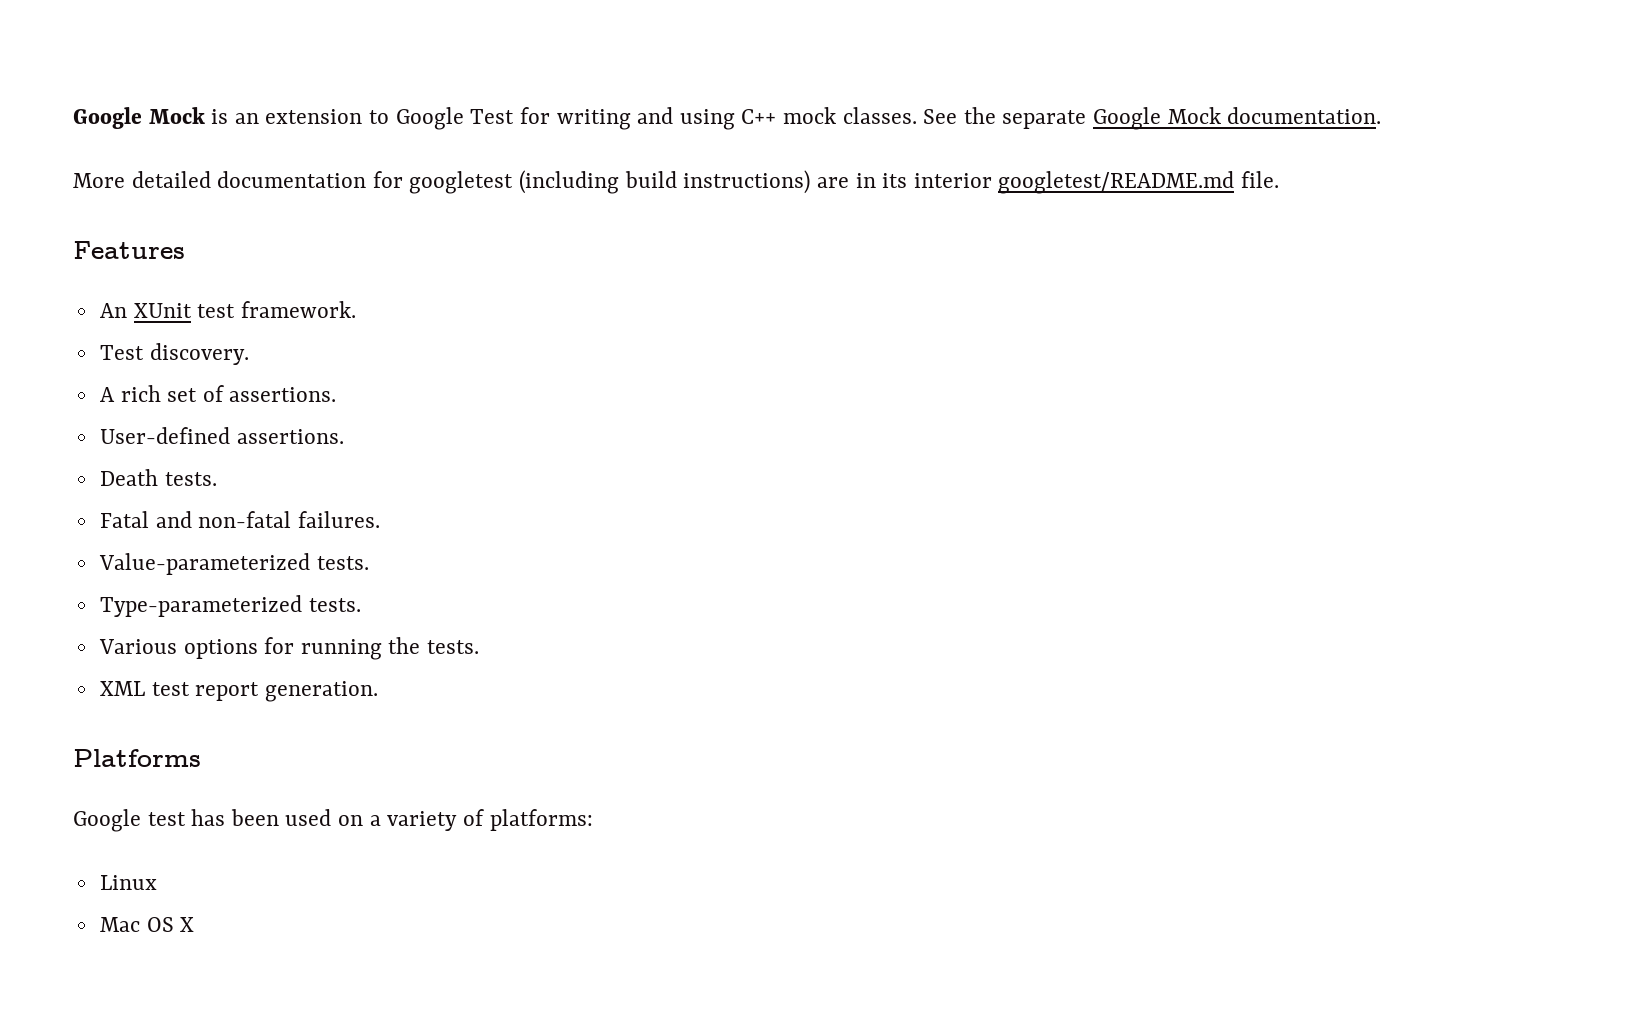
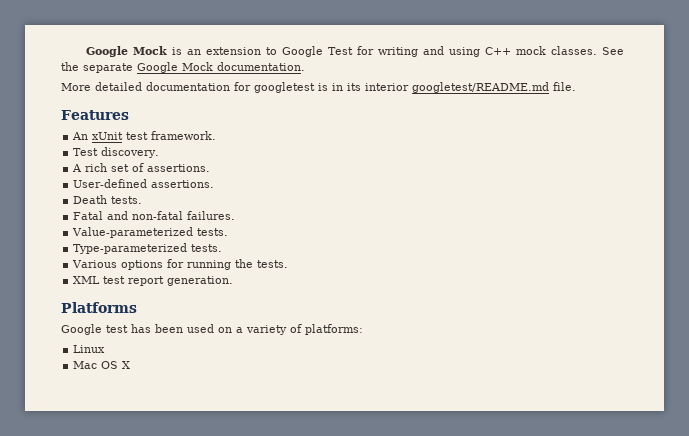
[519,170,849,194] (including build instructions) are -> [318,83,328,91] is
[133,303,192,318] XUnit -> [92,132,124,140] xUnit

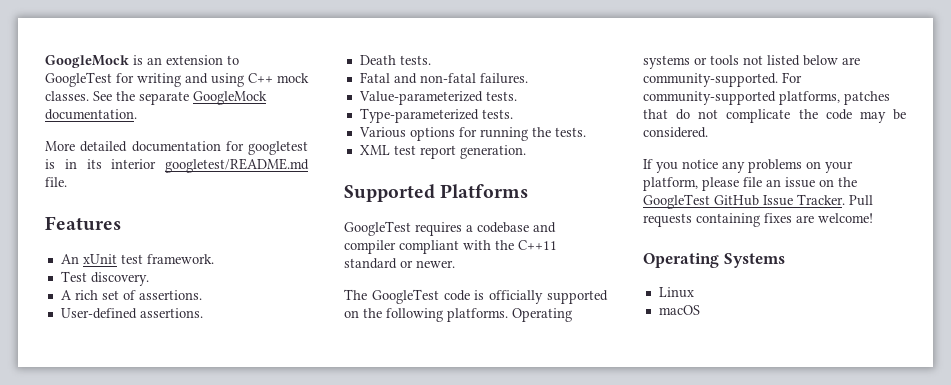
[86,46,168,57] Google Mock -> [45,55,129,68] GoogleMock
[282,46,354,57] Google Test -> [45,72,112,87] GoogleTest
[137,62,213,73] Google Mock -> [193,91,267,105] GoogleMock
(234, 281) none -> [344,184,435,202] Supported
[61,324,363,335] [73,345,106,353] [73,361,131,369] Google test has been used on a variety of platforms: // Linux // Mac OS X -> [344,221,556,236] [344,240,557,254] [344,258,455,269] [344,289,608,304] [344,308,572,322] [643,55,860,69] [643,72,802,87] [643,91,890,105] [643,109,906,123] [643,127,708,138] [643,159,853,173] [643,177,857,191] [643,194,873,209] [643,213,873,227] [643,253,785,268] [658,287,694,298] [658,305,700,315] GoogleTest requires a codebase and compiler compliant with the C++11 standard or newer. // The GoogleTest code is officially supported on the following platforms. Operating systems or tools not listed below are community-supported. For community-supported platforms, patches that do not complicate the code may be considered. // If you notice any problems on your platform, please file an issue on the GoogleTest GitHub Issue Tracker. Pull requests containing fixes are welcome! // Operating Systems // Linux // macOS

